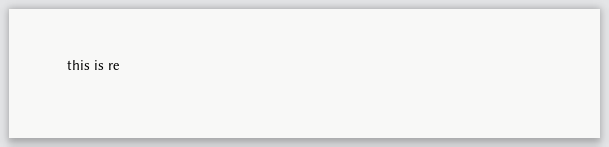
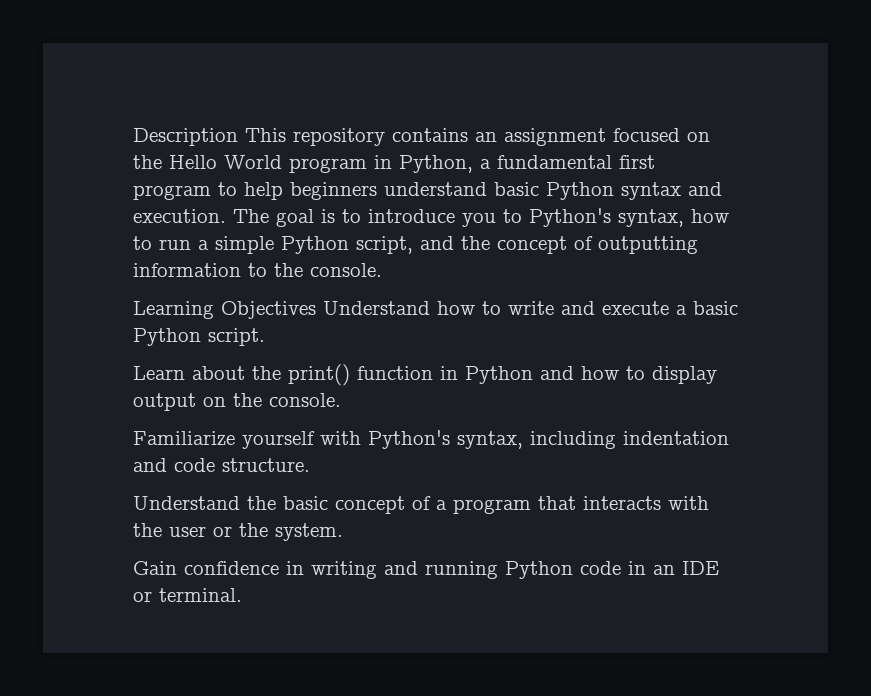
[67,60,120,70] this is re -> [133,128,710,146] [133,155,655,173] [133,182,722,200] [133,208,729,227] [133,236,698,254] [133,263,382,277] [133,301,738,319] [133,328,265,346] [133,364,717,386] [133,393,341,411] [133,430,729,449] [133,458,310,472] [133,496,709,514] [133,523,343,541] [133,561,719,579] [133,588,242,602] Description This repository contains an assignment focused on the Hello World program in Python, a fundamental first program to help beginners understand basic Python syntax and execution. The goal is to introduce you to Python's syntax, how to run a simple Python script, and the concept of outputting information to the console. // Learning Objectives Understand how to write and execute a basic Python script. // Learn about the print() function in Python and how to display output on the console. // Familiarize yourself with Python's syntax, including indentation and code structure. // Understand the basic concept of a program that interacts with the user or the system. // Gain confidence in writing and running Python code in an IDE or terminal.

